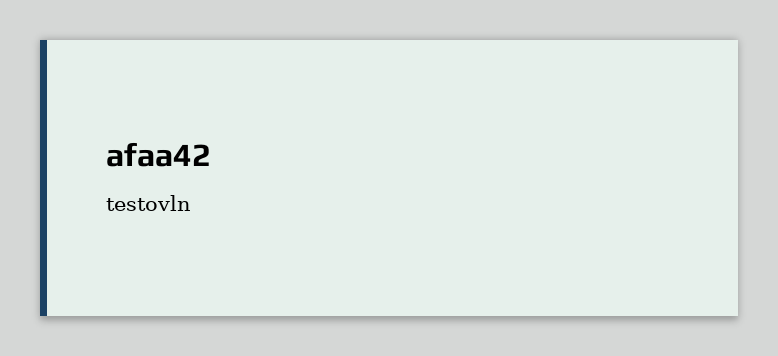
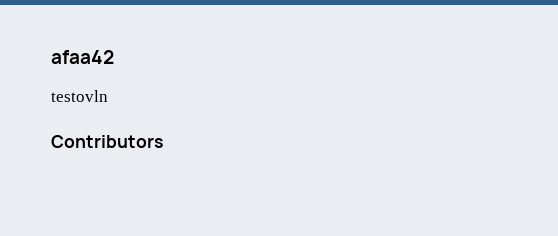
(191, 203) none -> [51,135,163,148] // Contributors

